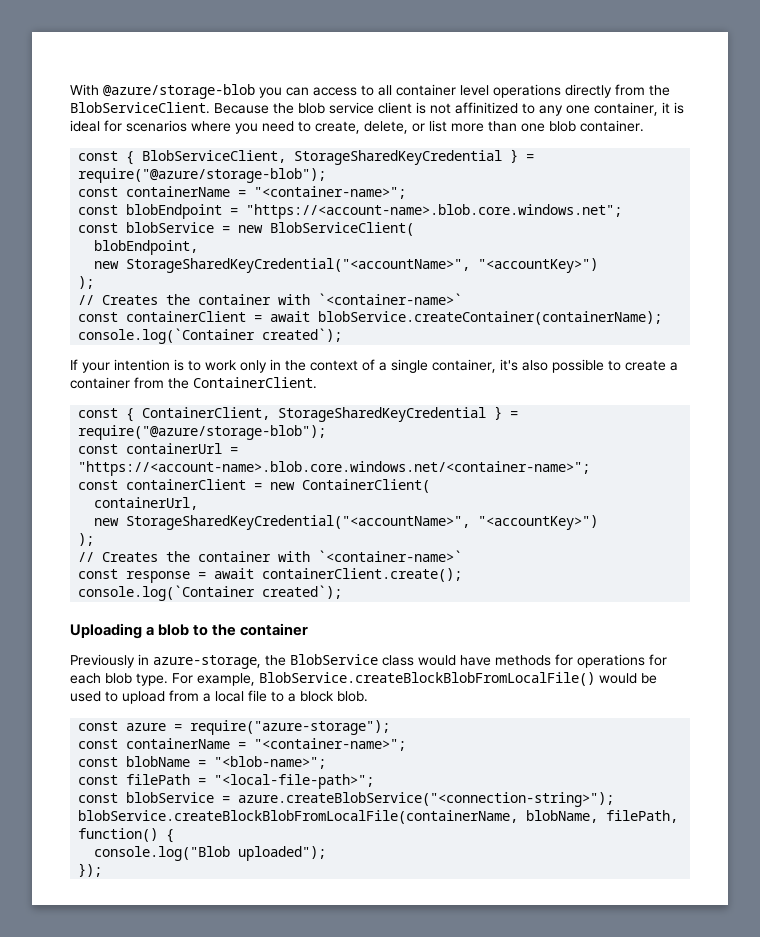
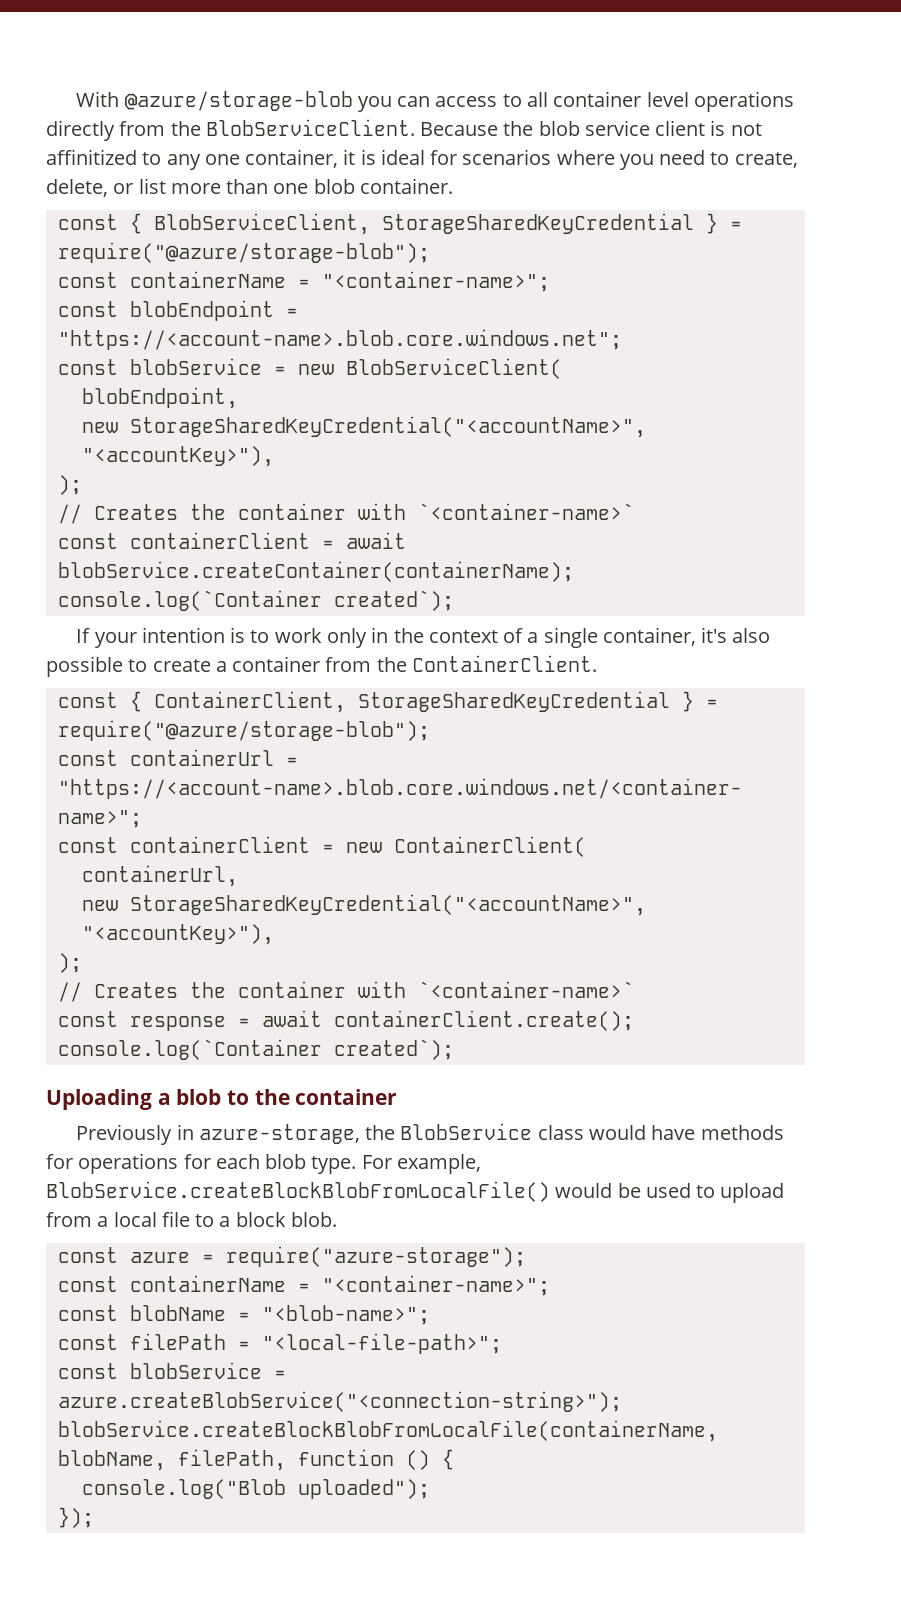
[478,258,599,273] "<accountKey>") -> [81,446,274,467] "<accountKey>"),
[478,515,599,530] "<accountKey>") -> [81,924,274,945] "<accountKey>"),
[78,828,159,842] function() -> [297,1449,430,1470] function ()

